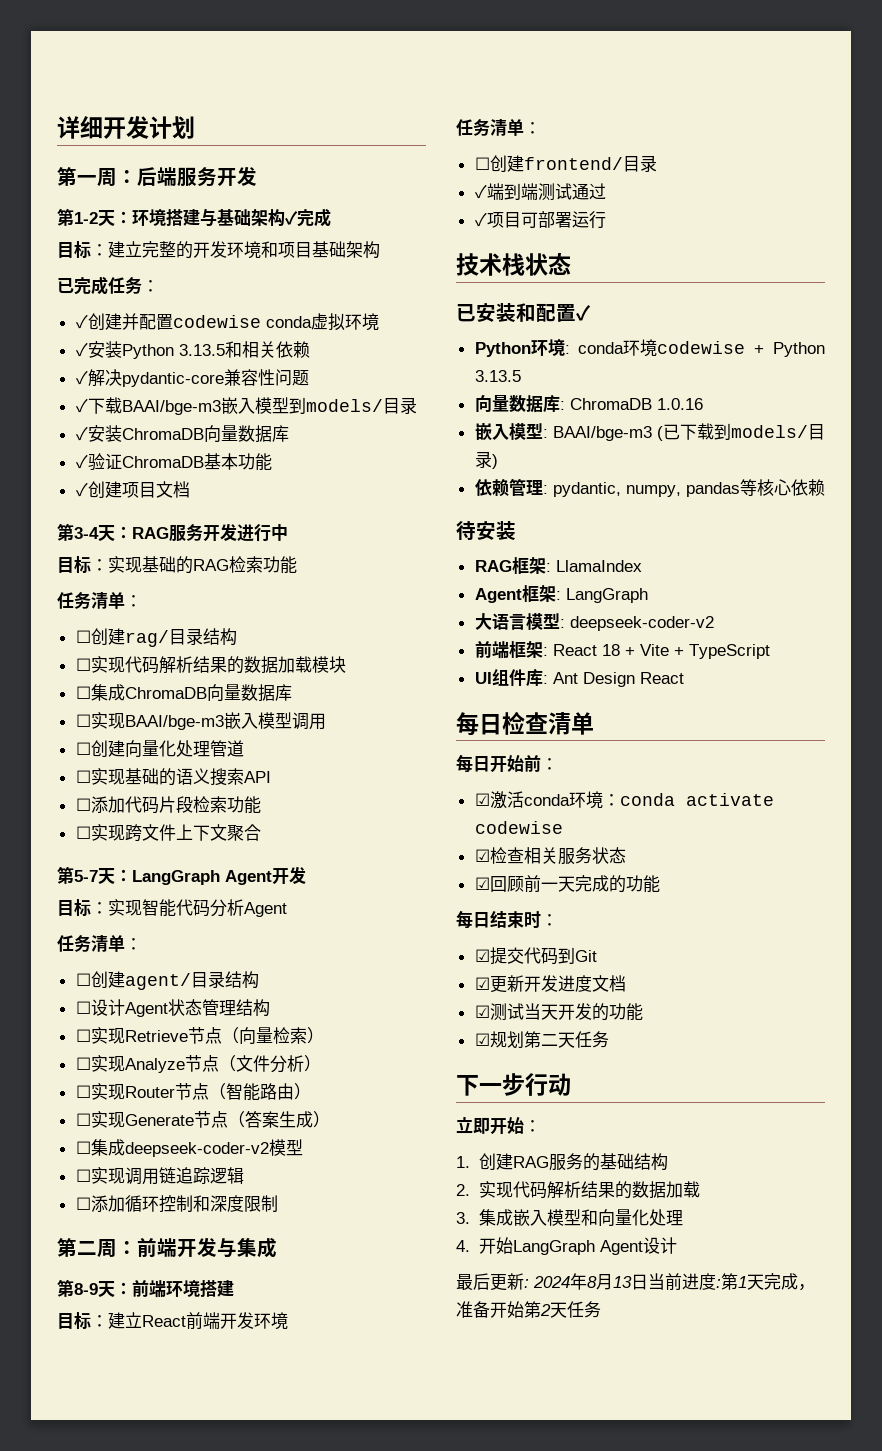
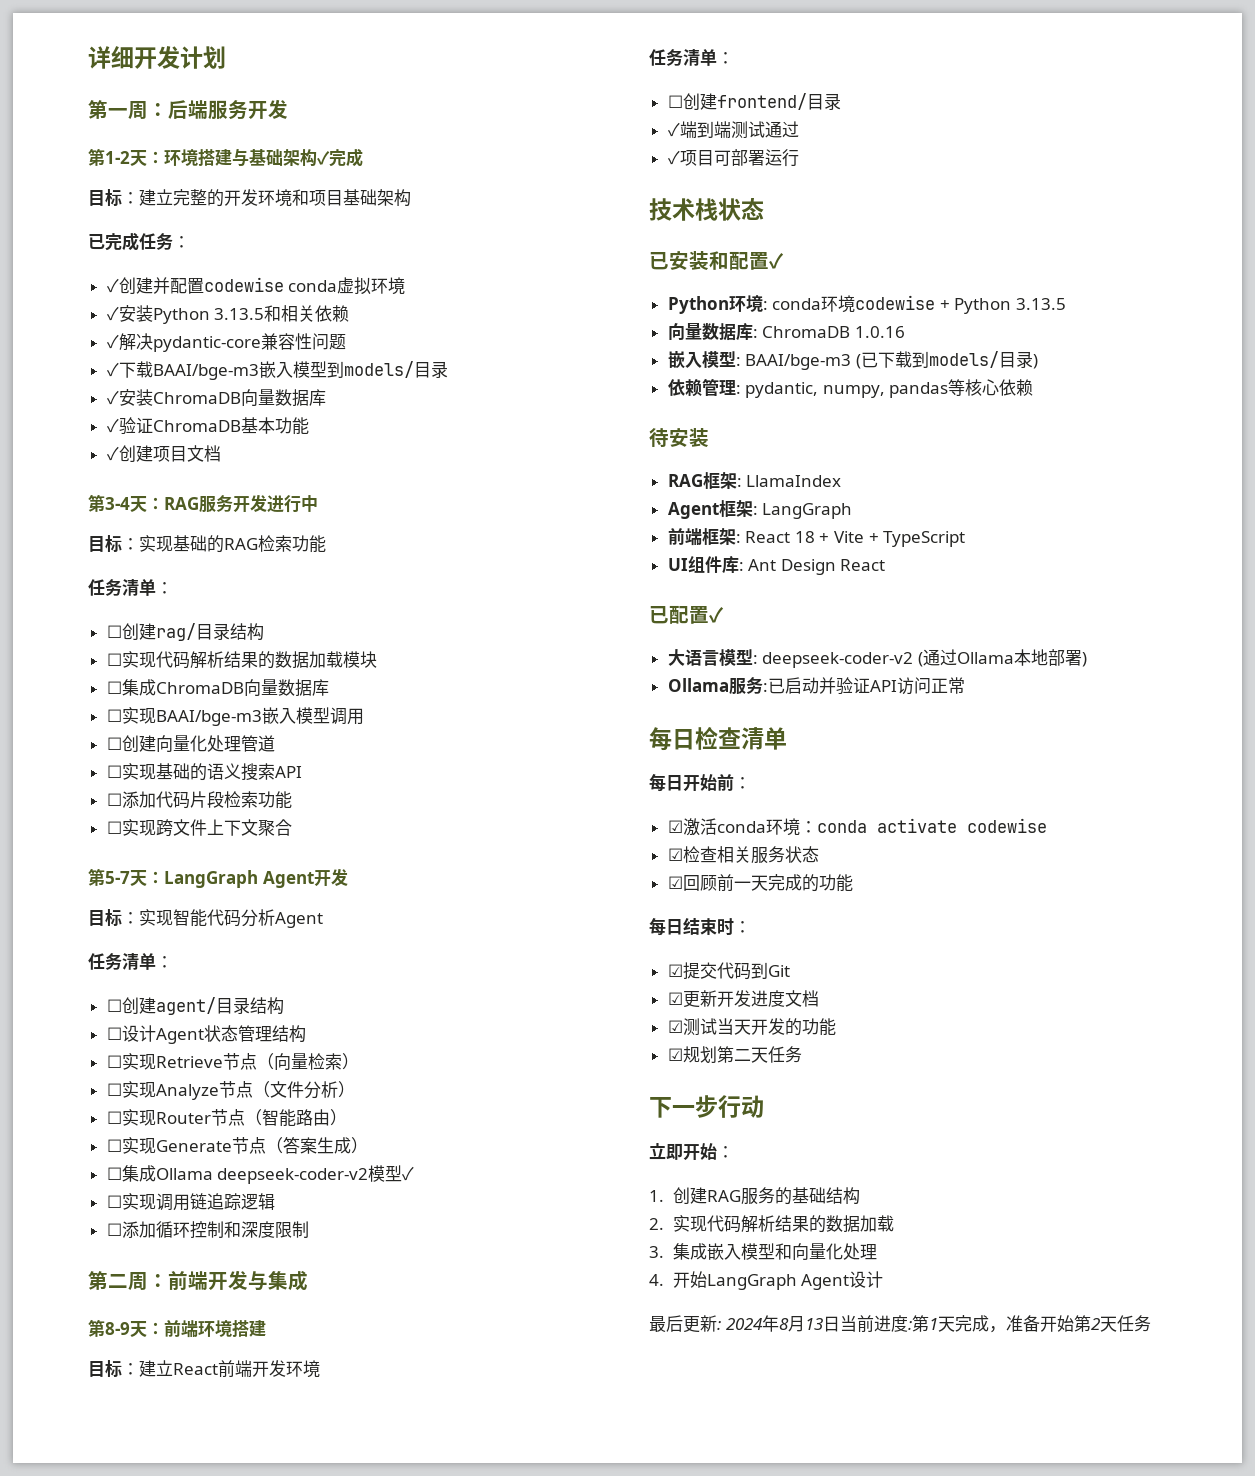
(125, 1147) none -> [155,1168,213,1180] Ollama
(303, 1147) none -> [402,1166,415,1181] ✓
[474,613,714,631] // 大语言模型: deepseek-coder-v2 -> (853, 511) none
(684, 678) none -> [649,605,724,624] [667,649,1087,668] [667,677,965,695] // 已配置✓ // 大语言模型: deepseek-coder-v2 (通过Ollama本地部署) // Ollama服务:已启动并验证API访问正常

